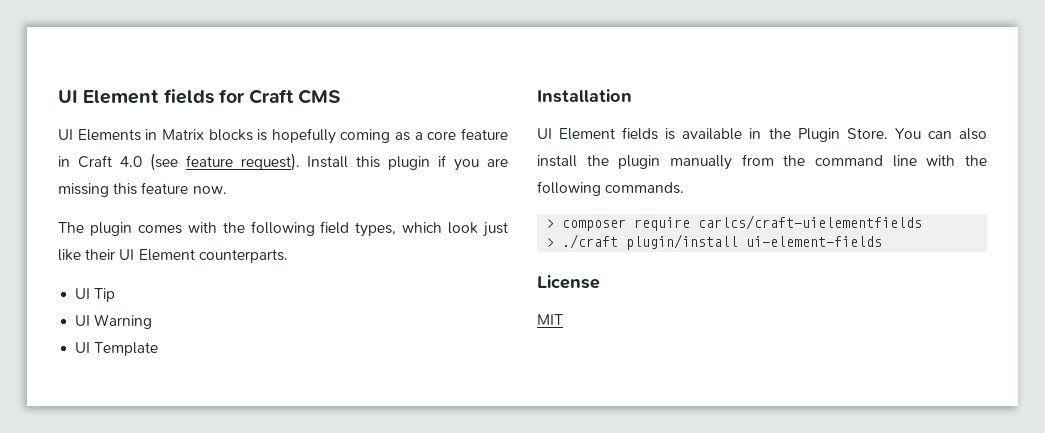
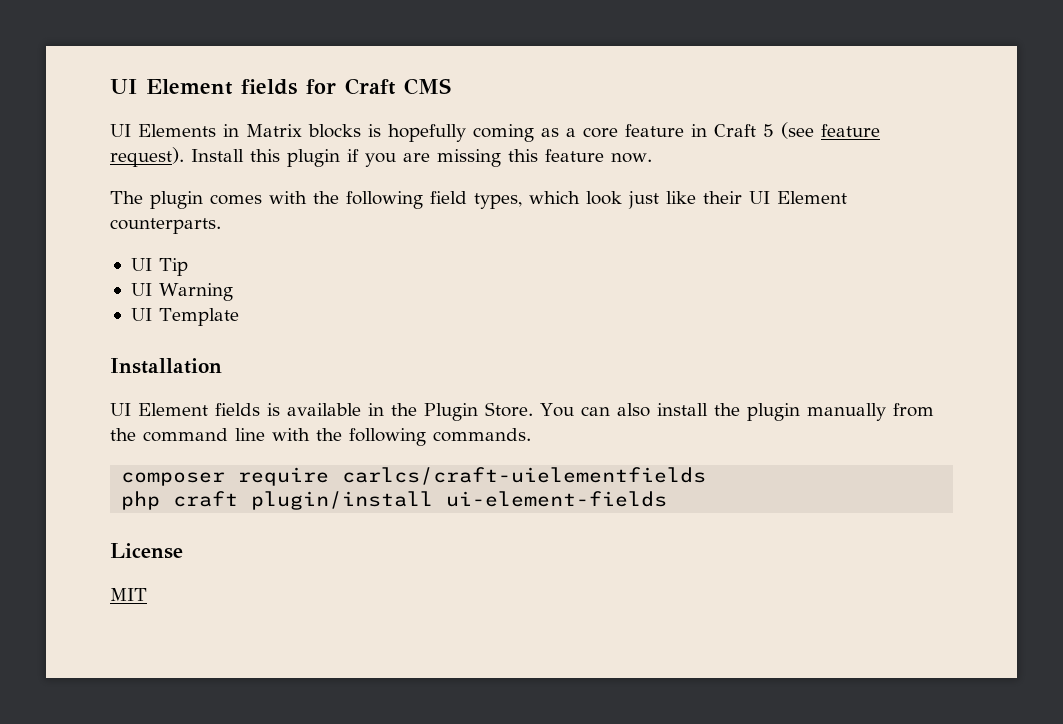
[119,156,142,167] 4.0 -> [763,124,774,137] 5
[546,219,555,228] > -> (531, 435) none
[546,234,619,249] > ./craft -> [121,491,239,510] php craft

